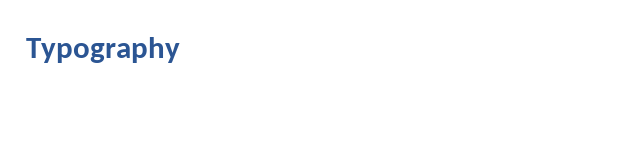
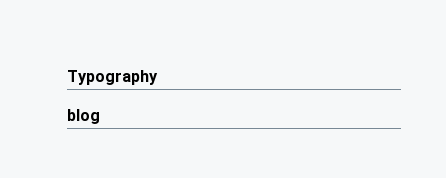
(180, 50) none -> [67,109,100,124] // blog

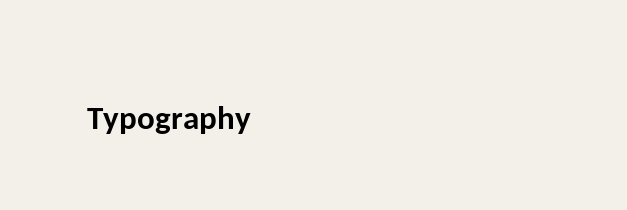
[67,109,100,124] // blog -> (251, 120) none

